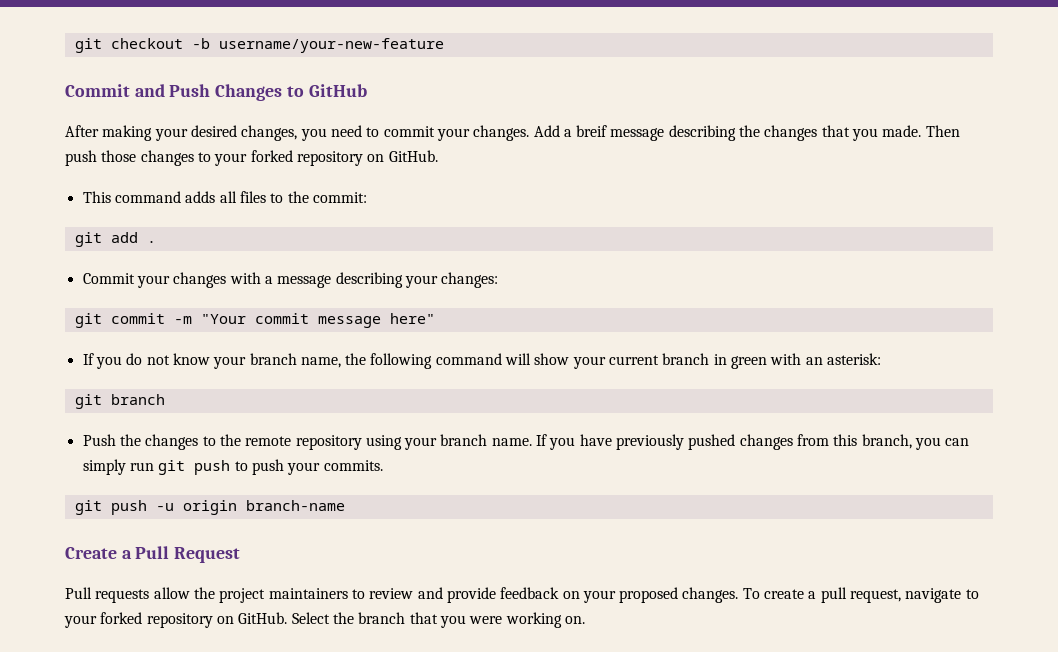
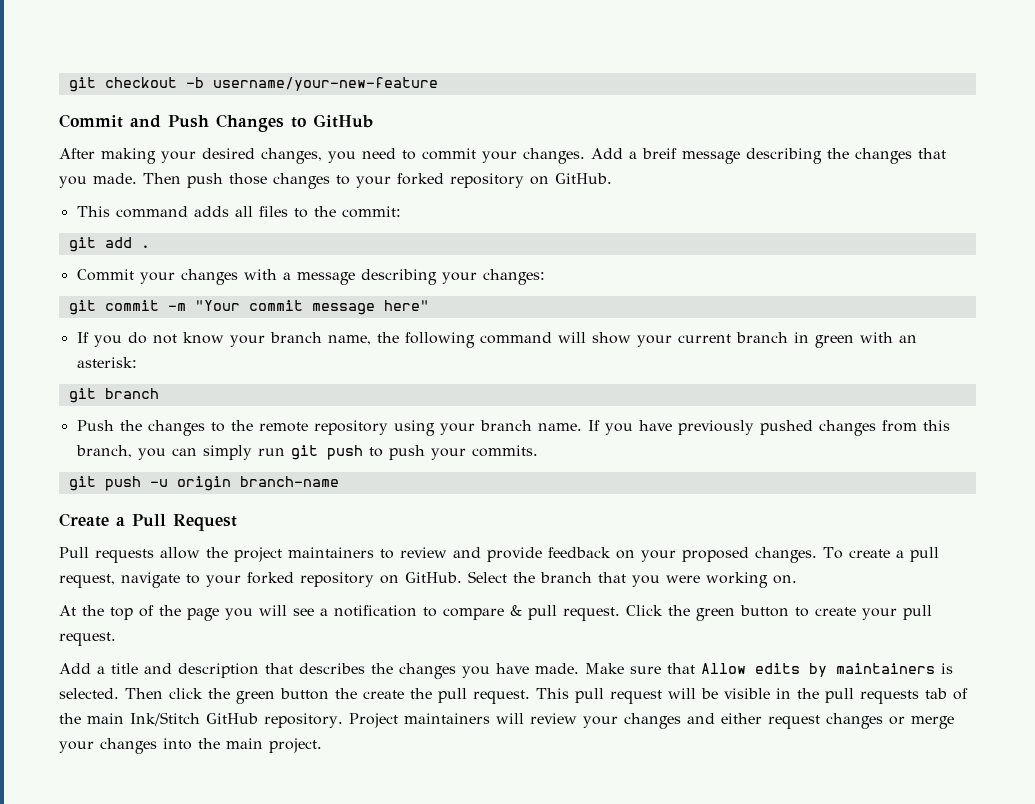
(585, 620) none -> [59,605,932,621] [59,632,116,646] [59,663,953,679] [59,688,968,704] [59,712,954,729] [59,738,322,754] // At the top of the page you will see a notification to compare & pull request. Click the green button to create your pull request. // Add a title and description that describes the changes you have made. Make sure that Allow edits by maintainers is selected. Then click the green button the create the pull request. This pull request will be visible in the pull requests tab of the main Ink/Stitch GitHub repository. Project maintainers will review your changes and either request changes or merge your changes into the main project.

